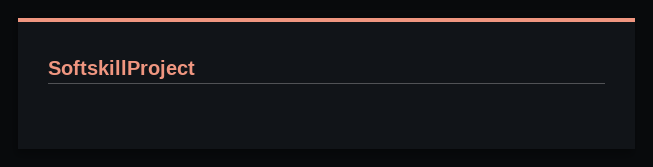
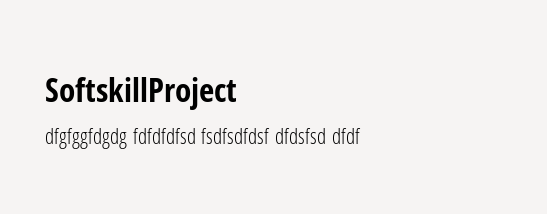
(195, 69) none -> [45,128,361,149] // dfgfggfdgdg fdfdfdfsd fsdfsdfdsf dfdsfsd dfdf

